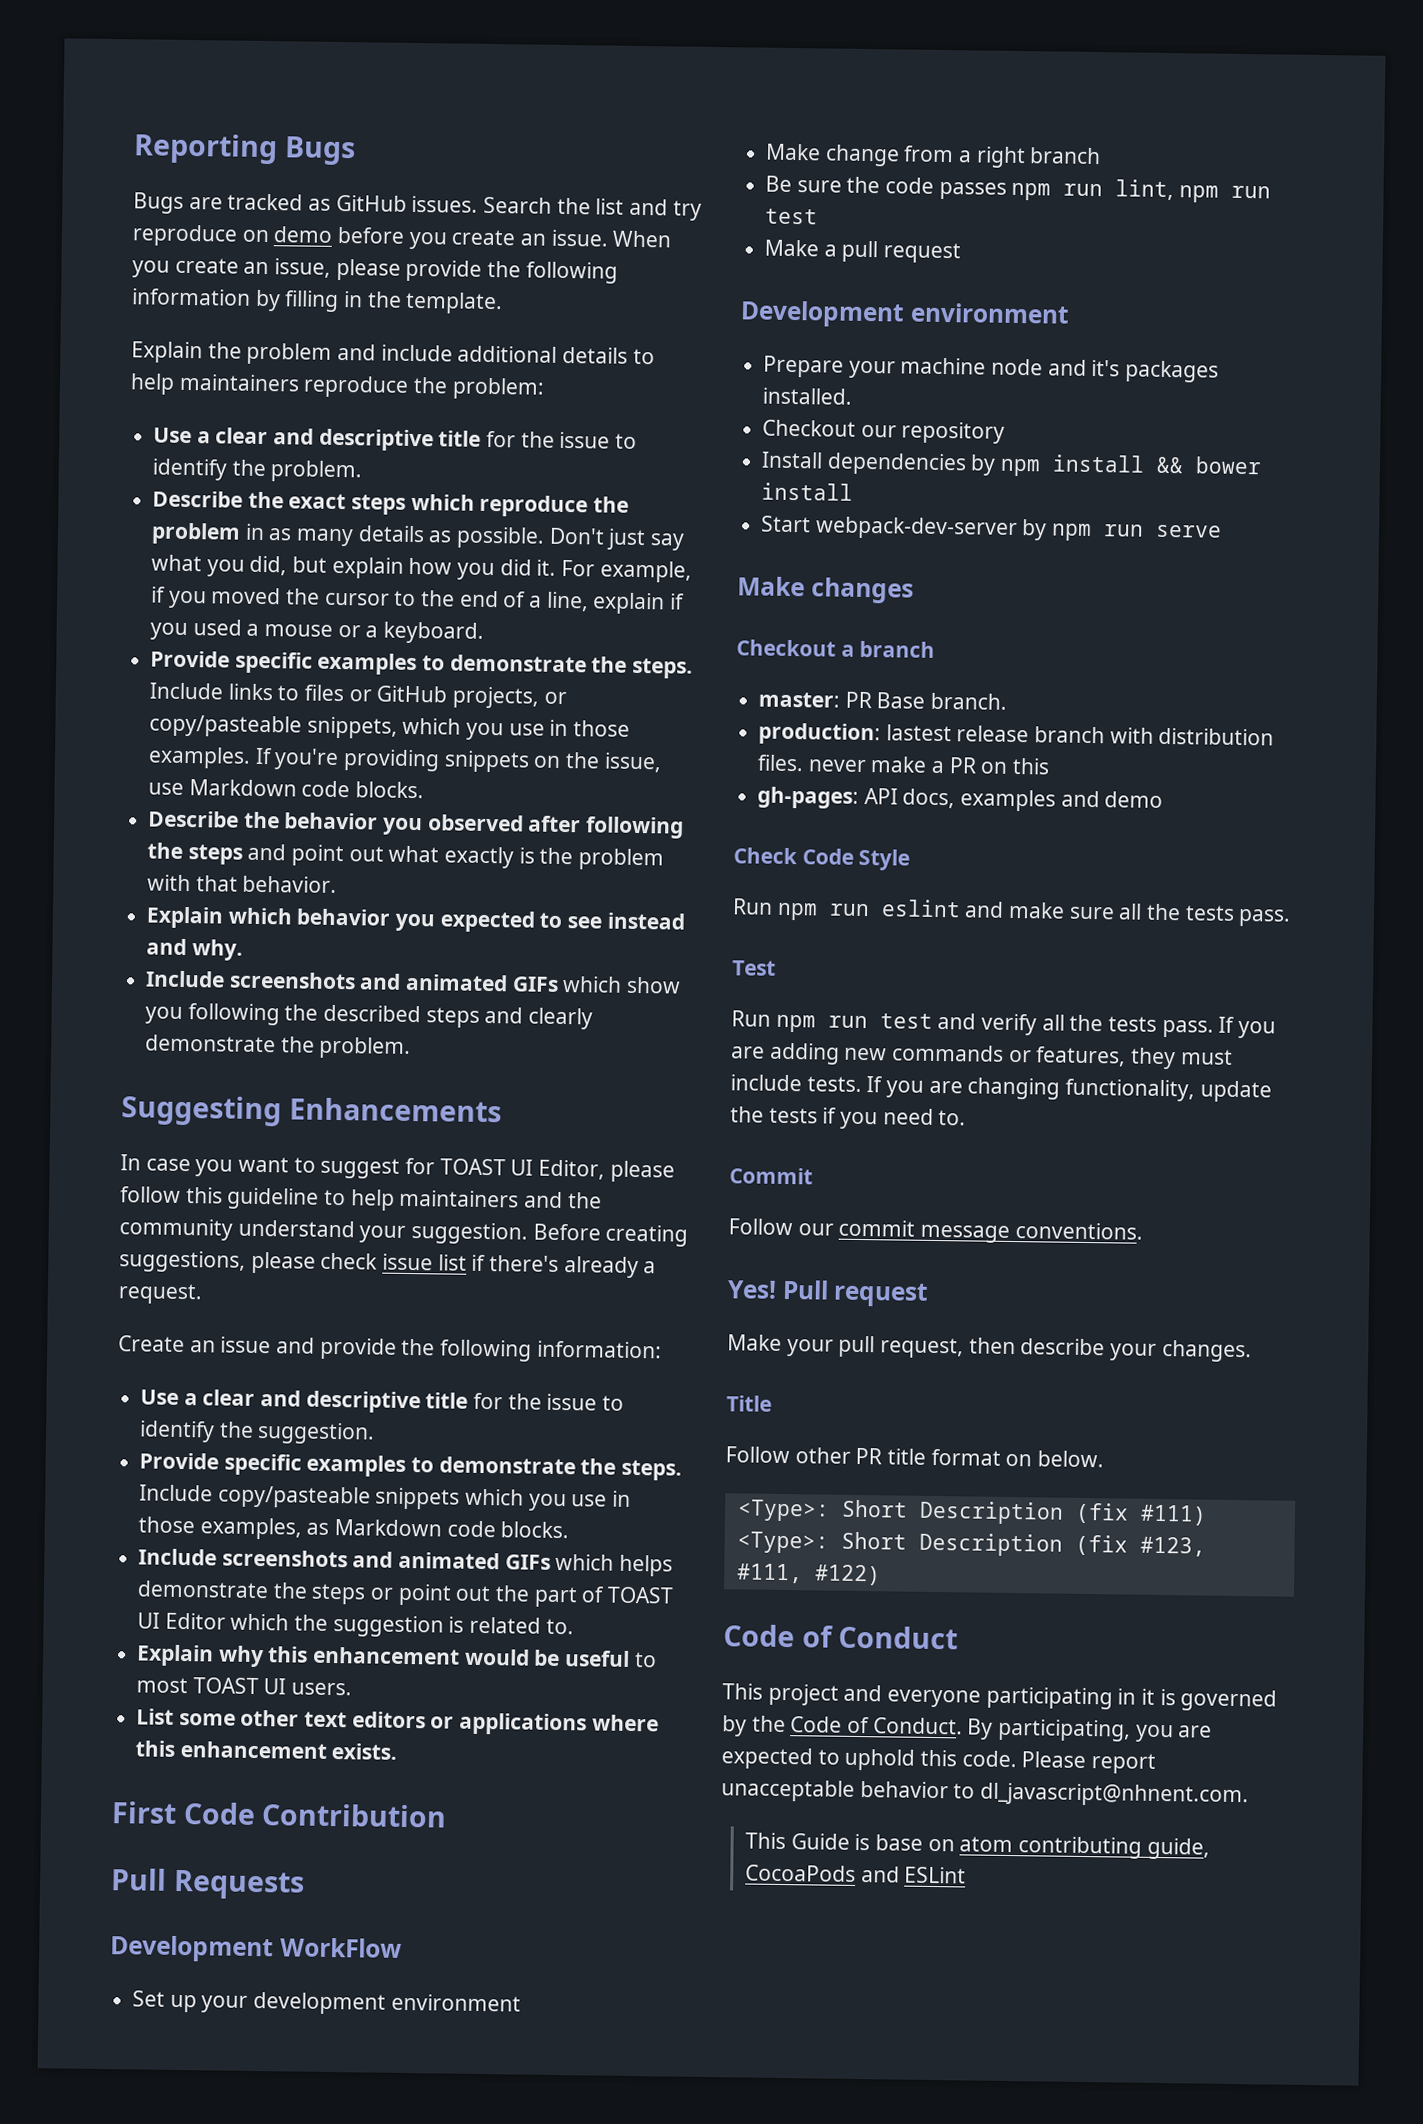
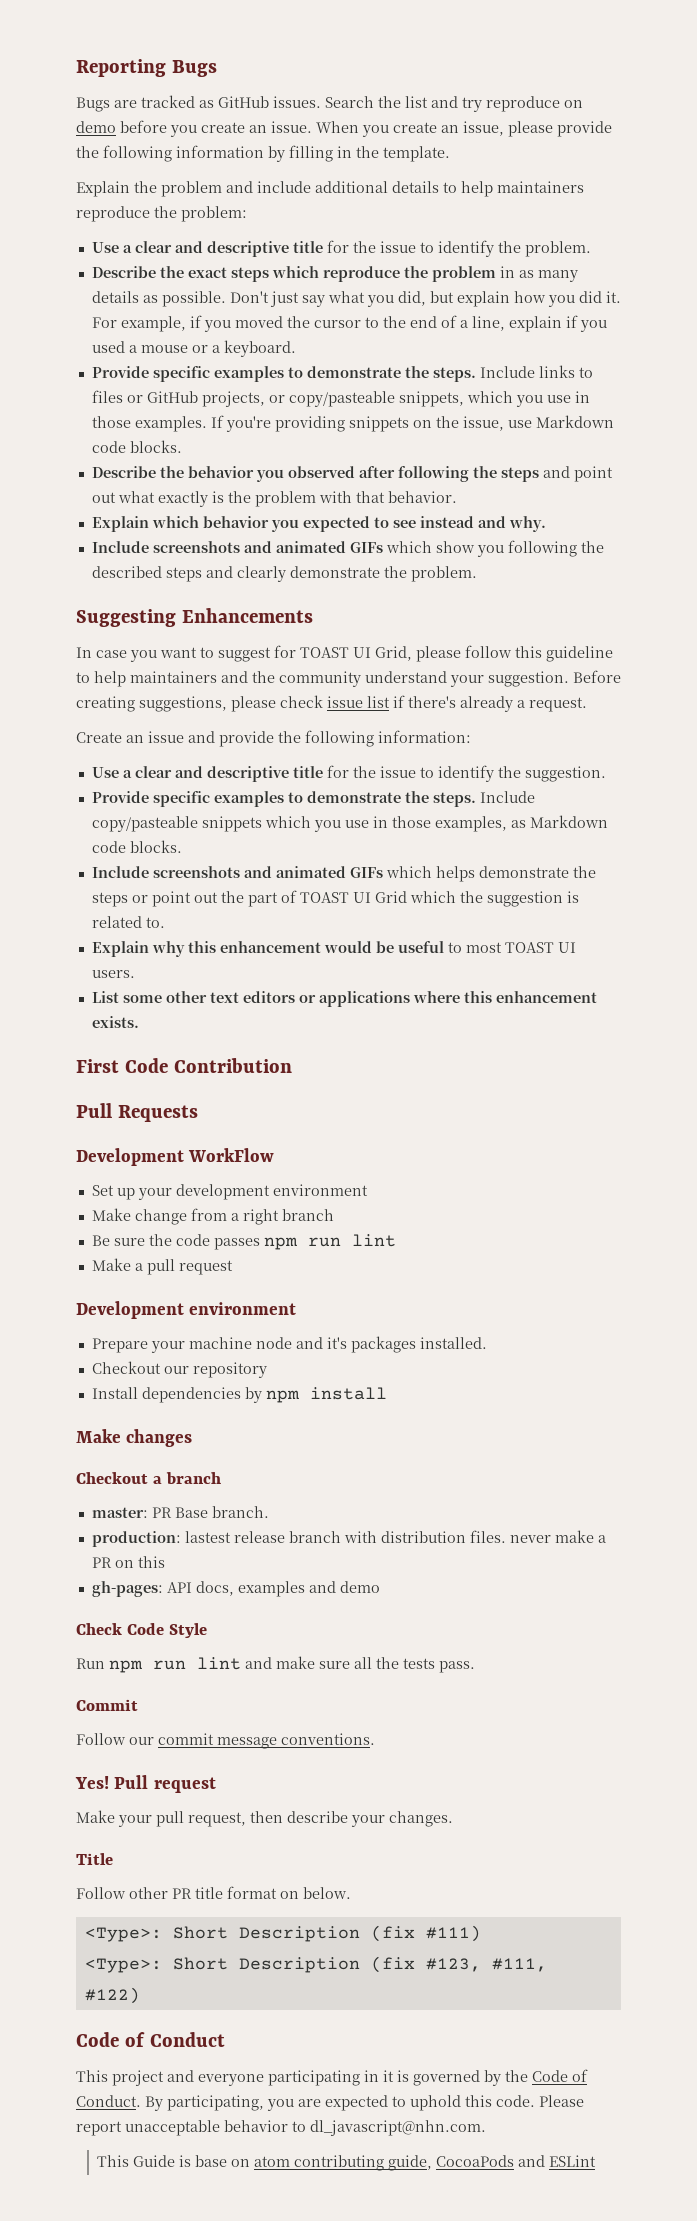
[538,1159,606,1180] Editor, -> [375,646,412,661] Grid,
[164,1612,226,1630] Editor -> [374,891,407,903] Grid
[1115,179,1272,203] [765,208,819,225] lint, npm run test -> [351,1234,396,1247] lint
[1156,456,1263,475] [761,482,854,501] [761,515,1223,542] && bower install // Start webpack-dev-server by npm run serve -> (387, 1393) none
[880,899,961,918] eslint -> [197,1657,241,1670] lint
[732,960,776,976] [731,1010,1277,1039] [731,1042,1233,1070] [730,1074,1272,1103] [730,1106,967,1130] // Test // Run npm run test and verify all the tests pass. If you are adding new commands or features, they must include tests. If you are changing functionality, update the tests if you need to. -> (475, 1667) none
[980,1782,1250,1808] dl_javascript@nhnent.com. -> [310,2120,486,2136] dl_javascript@nhn.com.

